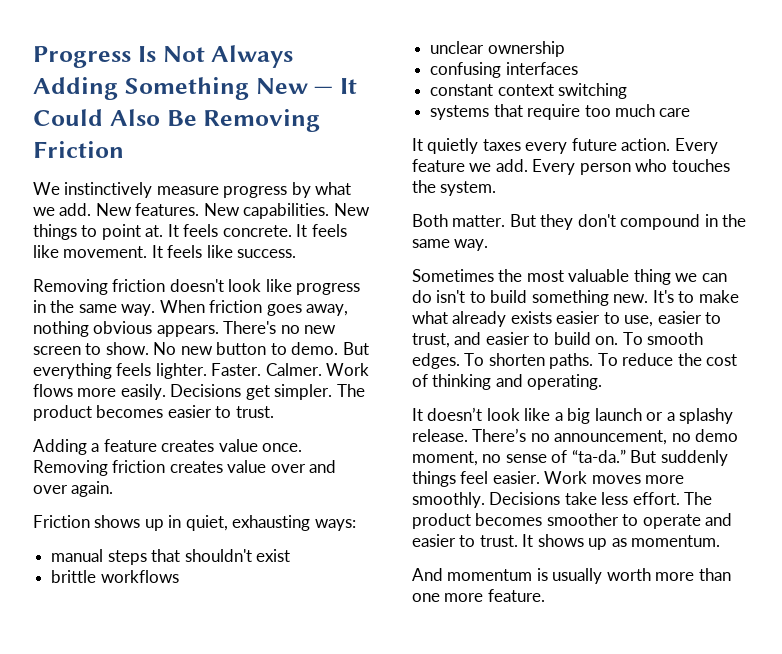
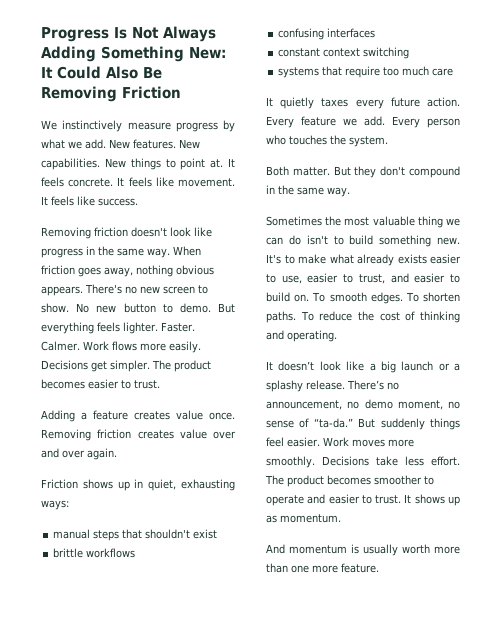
[255,78,334,94] New — -> [189,47,226,59] New:
[430,41,565,57] // unclear ownership -> (136, 553) none

